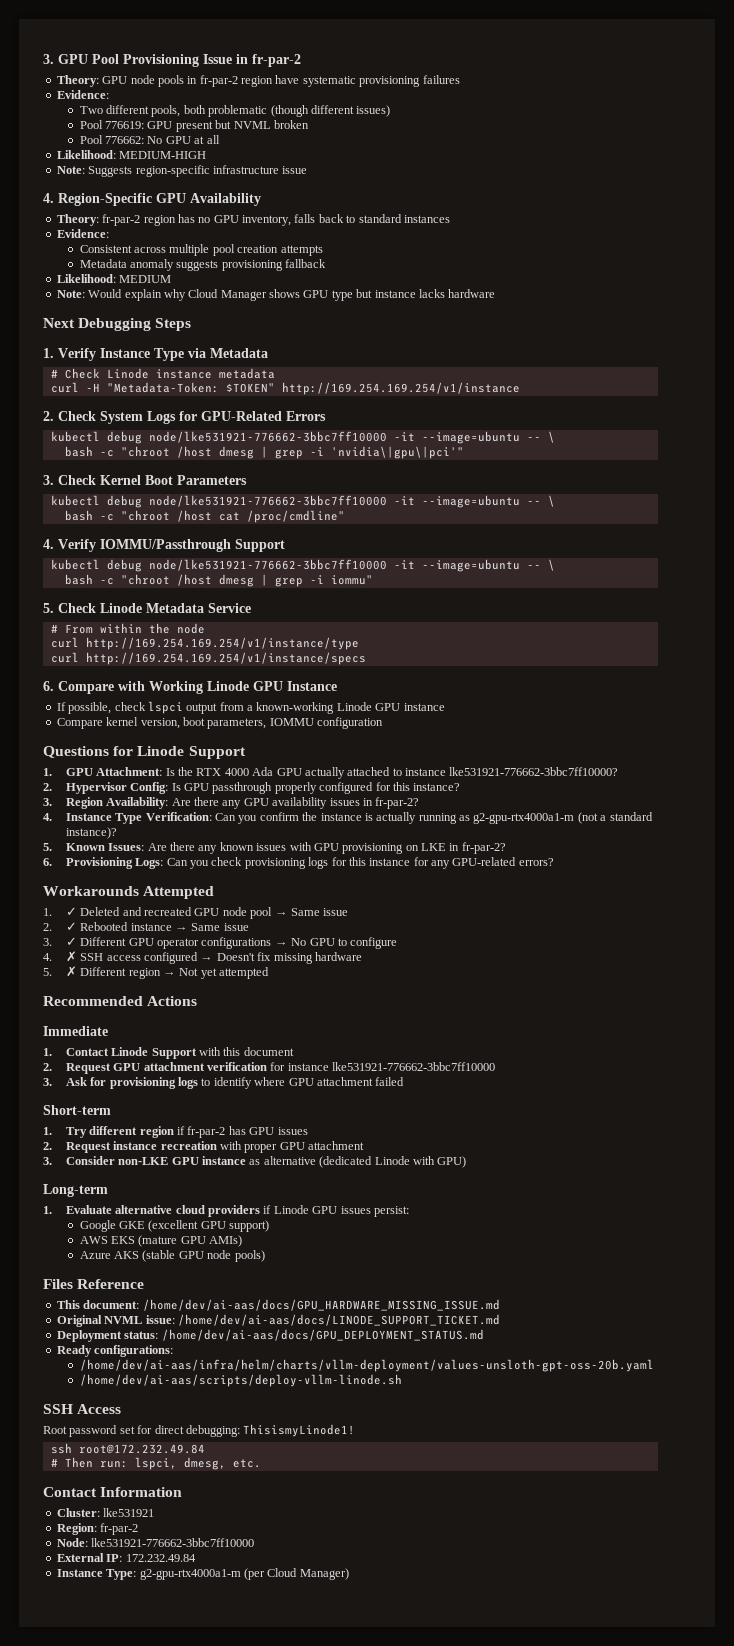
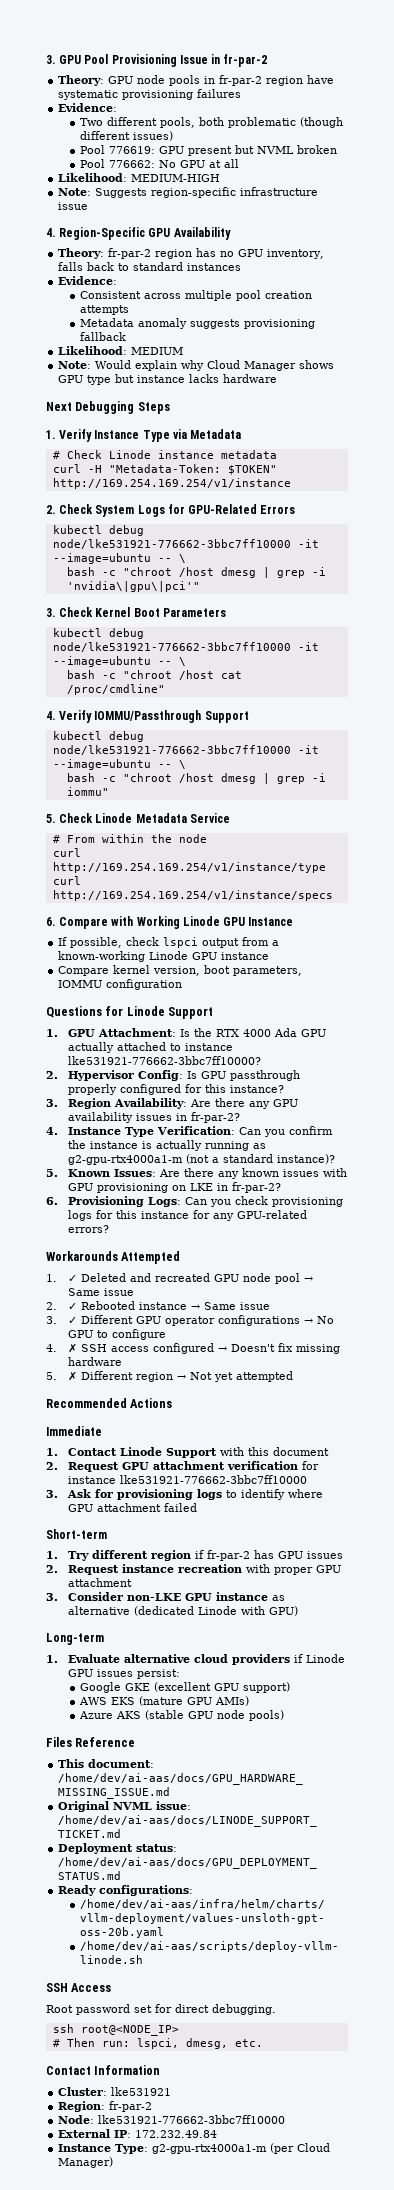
[185,1424,356,1437] debugging: ThisismyLinode1! -> [212,2004,276,2015] debugging.
[78,1444,205,1454] root@172.232.49.84 -> [80,2025,179,2036] root@<NODE_IP>

